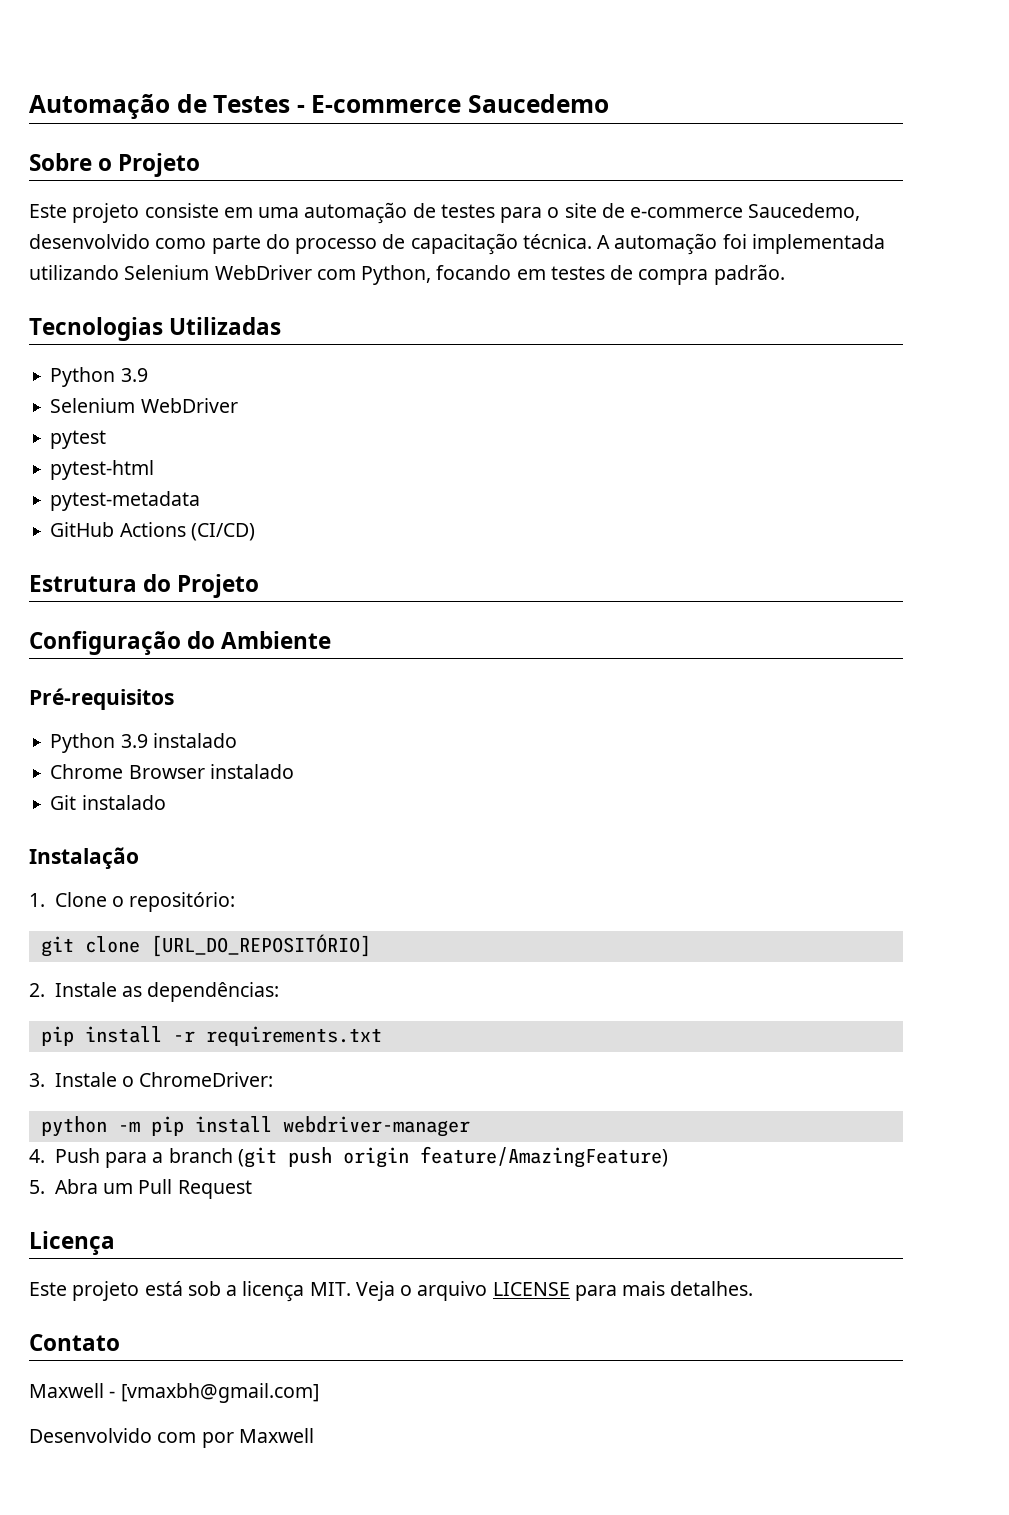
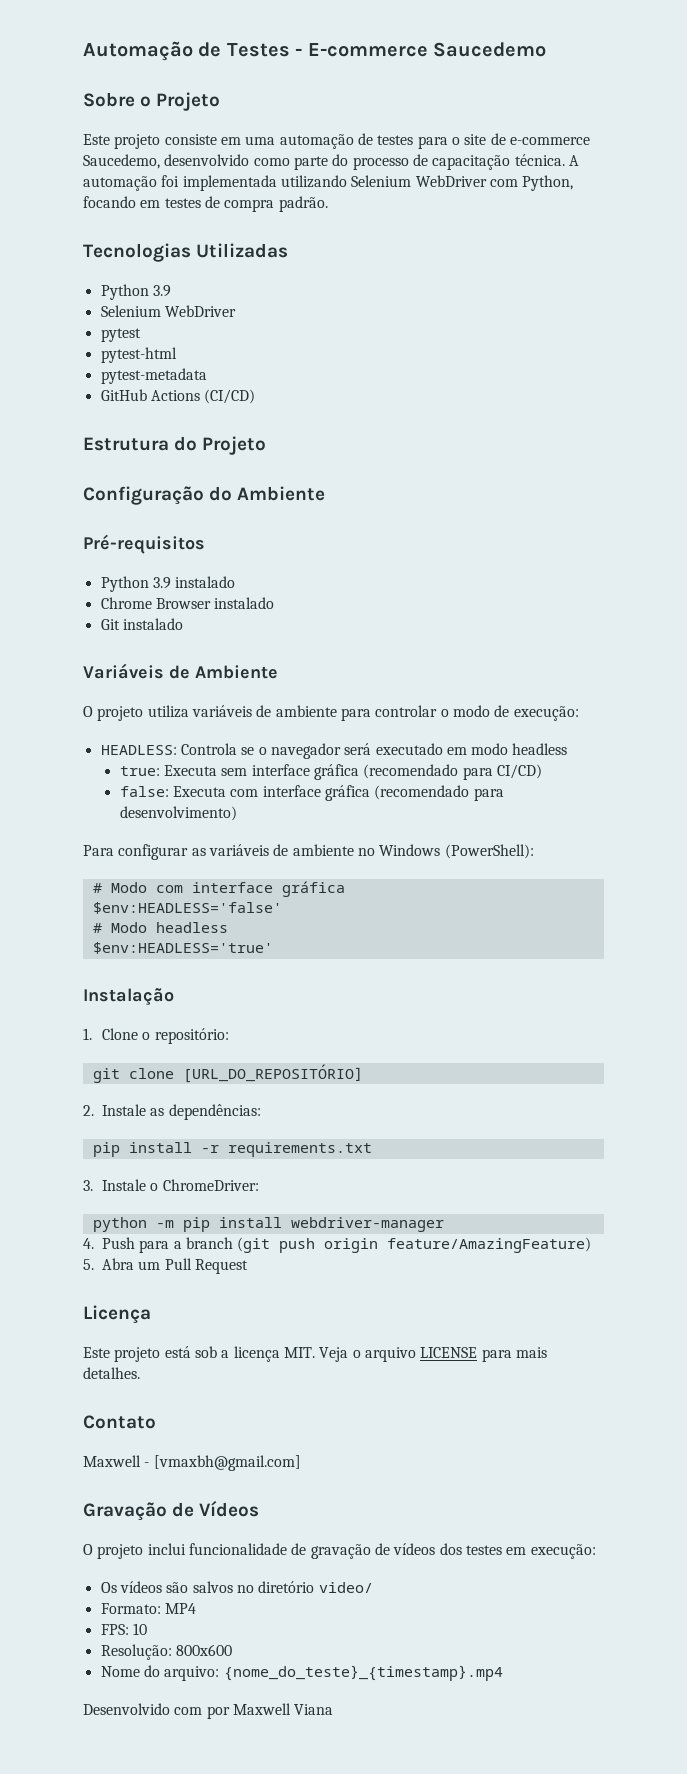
(166, 802) none -> [83,663,278,679] [83,705,579,721] [100,743,568,759] [119,764,542,780] [119,785,504,801] [119,806,237,821] [83,844,534,860] [92,881,345,897] [92,902,282,914] [92,922,228,933] [92,942,273,954] // Variáveis de Ambiente // O projeto utiliza variáveis de ambiente para controlar o modo de execução: // HEADLESS: Controla se o navegador será executado em modo headless // true: Executa sem interface gráfica (recomendado para CI/CD) // false: Executa com interface gráfica (recomendado para desenvolvimento) // Para configurar as variáveis de ambiente no Windows (PowerShell): // # Modo com interface gráfica // $env:HEADLESS='false' // # Modo headless // $env:HEADLESS='true'
(319, 1393) none -> [83,1501,260,1521] [83,1543,596,1559] [100,1581,373,1593] [100,1603,196,1614] [100,1623,147,1635] [100,1644,232,1660] [100,1665,503,1681] // Gravação de Vídeos // O projeto inclui funcionalidade de gravação de vídeos dos testes em execução: // Os vídeos são salvos no diretório video/ // Formato: MP4 // FPS: 10 // Resolução: 800x600 // Nome do arquivo: {nome_do_teste}_{timestamp}.mp4
(314, 1435) none -> [294,1704,334,1715] Viana

